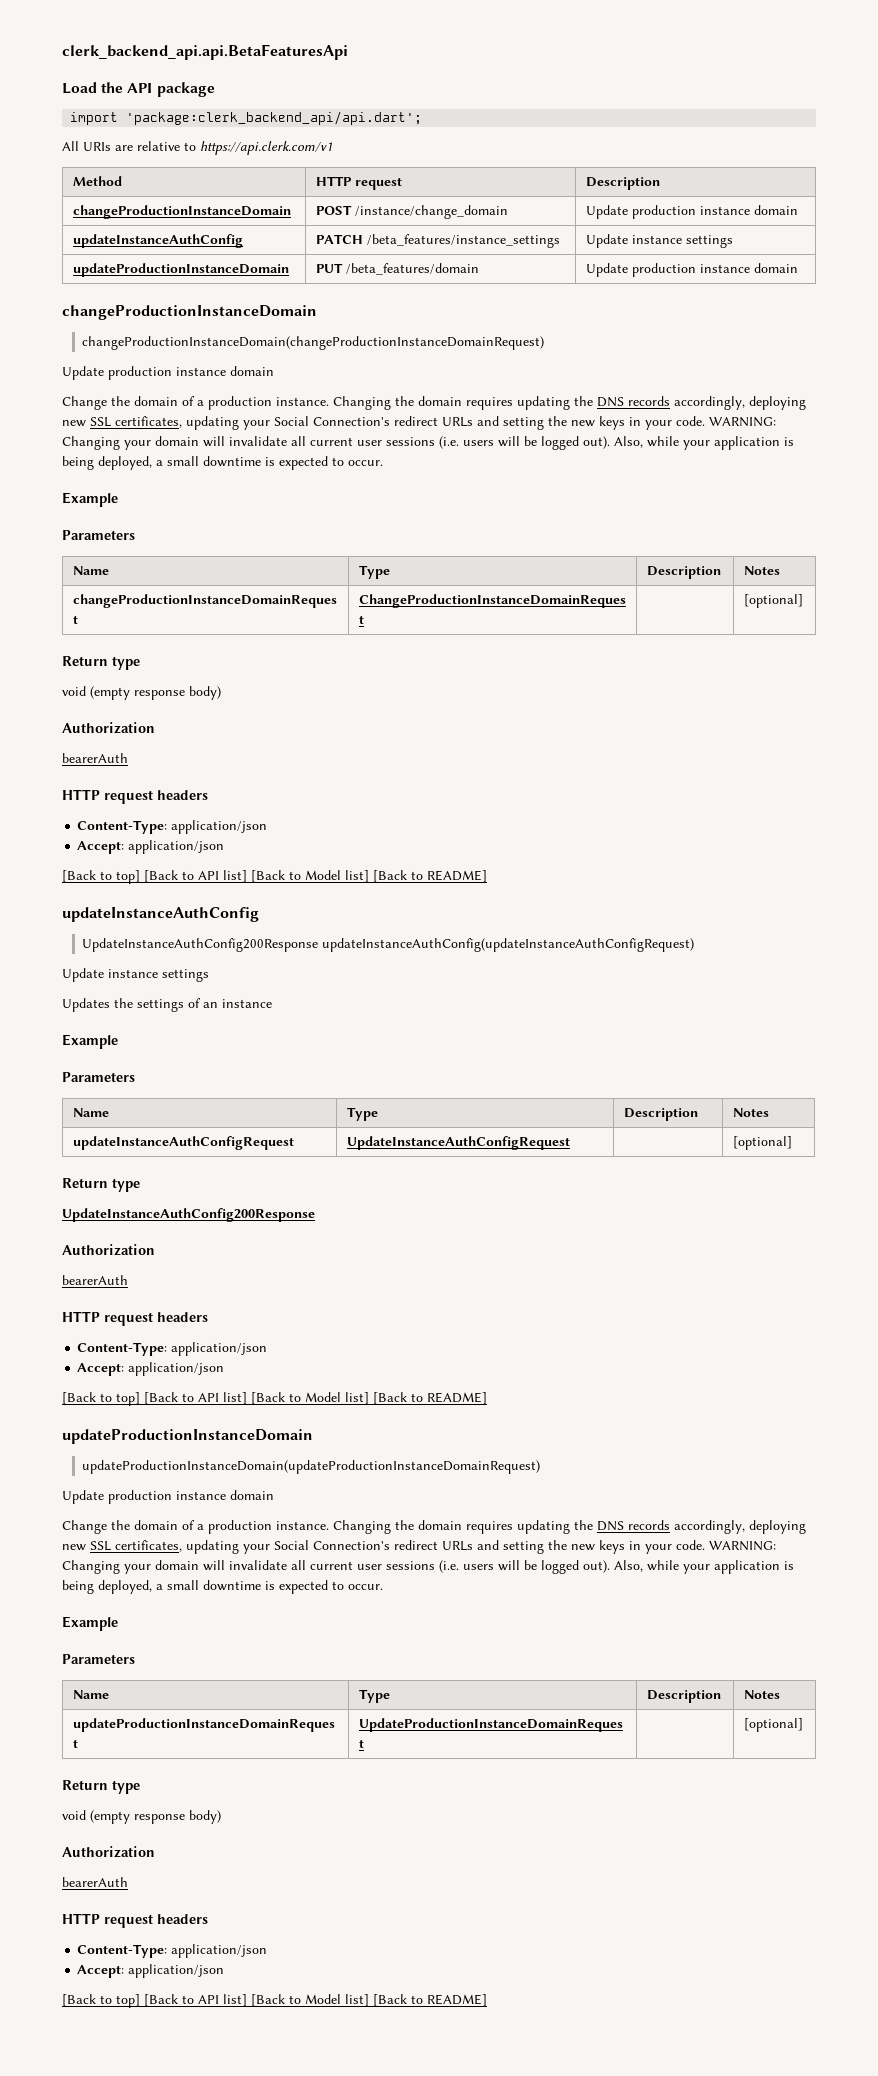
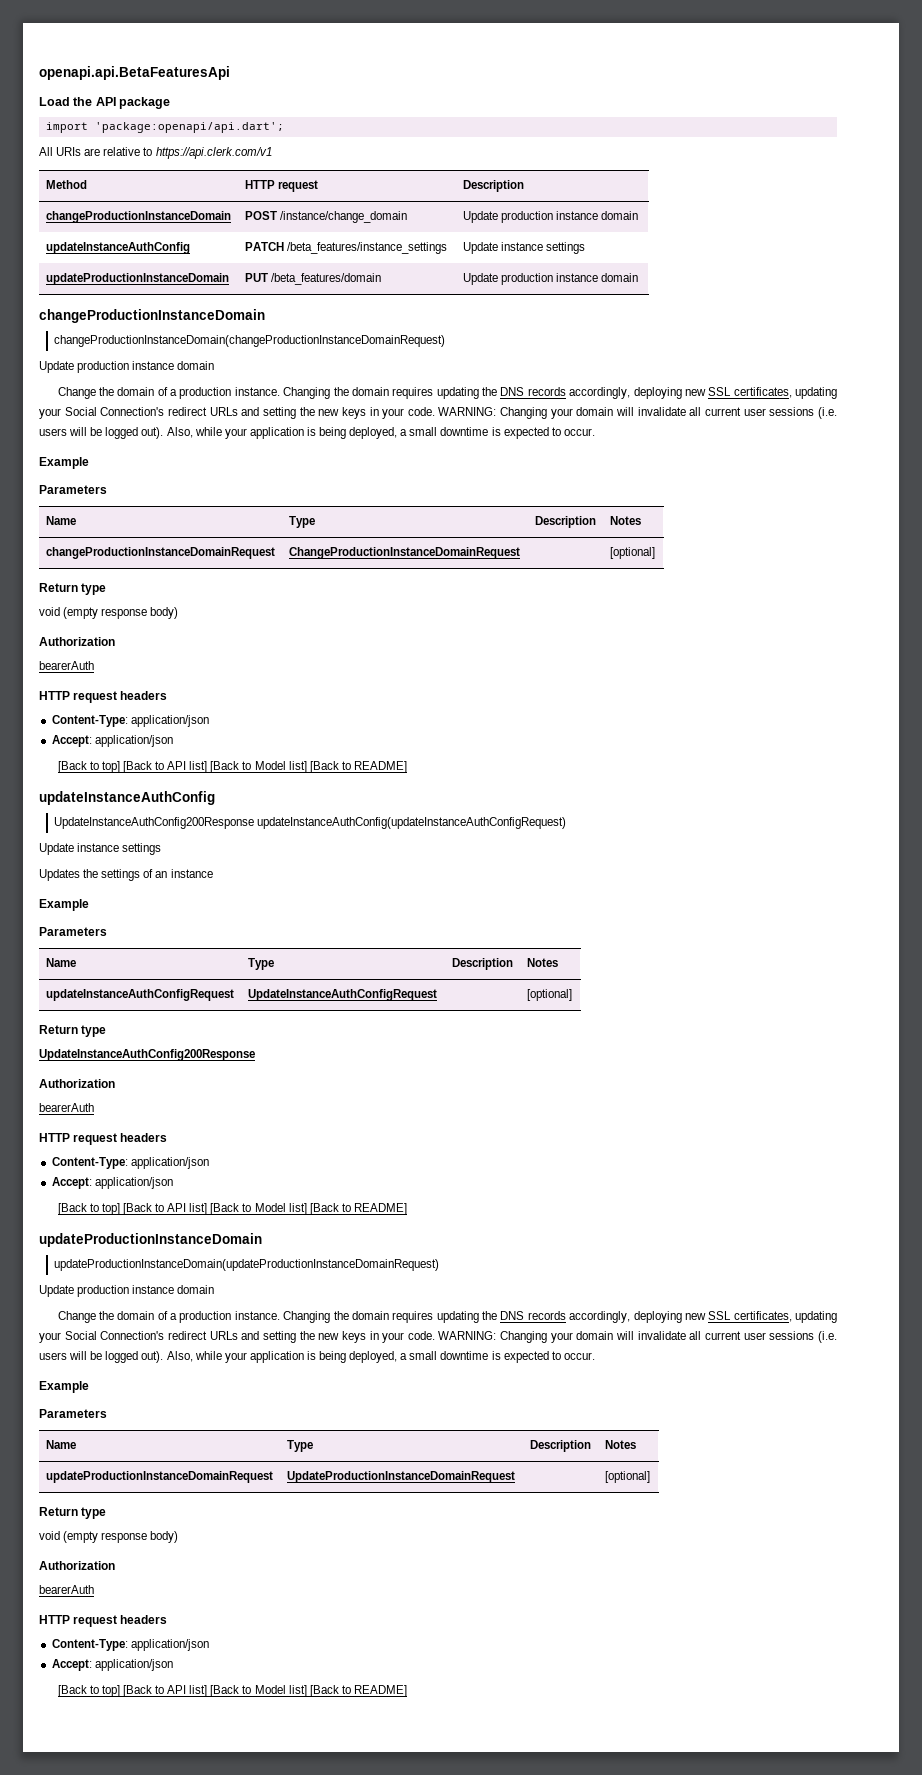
[62,44,348,60] clerk_backend_api.api.BetaFeaturesApi -> [39,66,230,80] openapi.api.BetaFeaturesApi
[126,111,423,125] 'package:clerk_backend_api/api.dart'; -> [94,122,284,133] 'package:openapi/api.dart';

